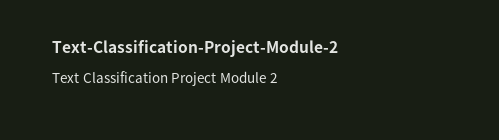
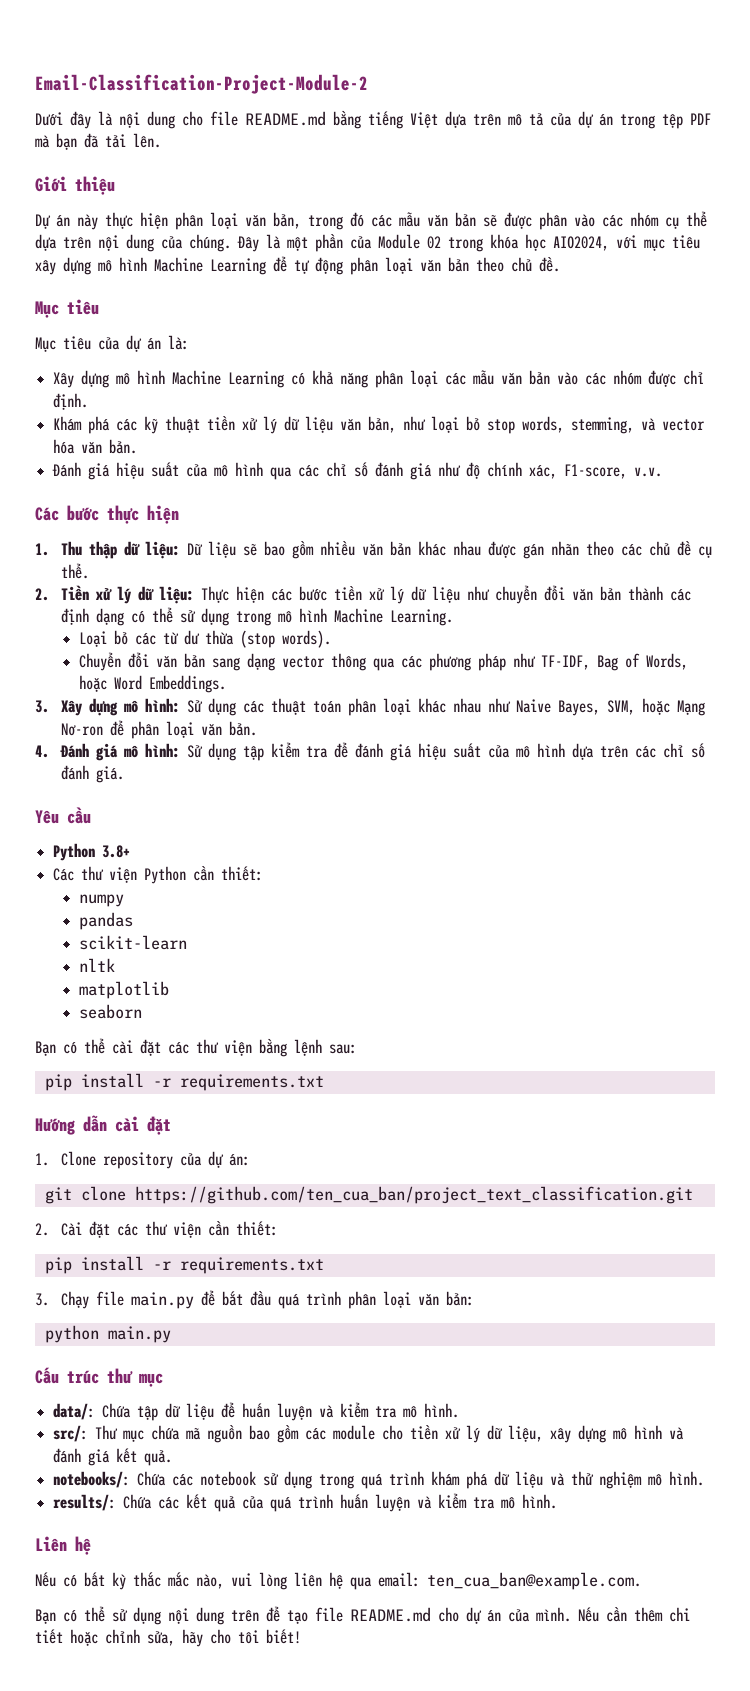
[52,40,338,57] [52,71,278,86] Text-Classification-Project-Module-2 // Text Classification Project Module 2 -> [35,74,368,94] [35,110,711,129] [35,133,161,150] [35,176,115,195] [35,211,707,230] [35,234,700,252] [35,256,560,275] [35,299,99,318] [35,335,189,352] [53,370,705,388] [53,393,89,410] [53,416,706,434] [53,439,138,454] [52,462,663,480] [35,505,179,524] [35,541,713,559] [61,563,90,579] [35,585,692,604] [61,607,454,626] [79,630,332,648] [79,652,689,671] [79,675,227,693] [35,698,706,716] [61,720,258,739] [35,742,706,761] [61,765,125,783] [35,807,91,824] [53,843,131,861] [53,866,264,884] [79,894,125,907] [79,912,134,930] [79,935,188,950] [79,958,116,972] [79,981,170,999] [79,1004,143,1019] [35,1038,357,1057] [44,1073,324,1091] [35,1115,171,1135] [35,1151,251,1169] [44,1186,693,1204] [35,1221,279,1238] [44,1256,324,1274] [35,1290,475,1309] [44,1325,171,1343] [35,1367,163,1387] [53,1402,460,1421] [53,1425,685,1443] [53,1448,173,1466] [53,1471,705,1489] [53,1493,558,1512] [35,1536,91,1555] [35,1572,641,1590] [35,1606,690,1625] [35,1629,301,1647] Email-Classification-Project-Module-2 // Dưới đây là nội dung cho file README.md bằng tiếng Việt dựa trên mô tả của dự án trong tệp PDF mà bạn đã tải lên. // Giới thiệu // Dự án này thực hiện phân loại văn bản, trong đó các mẫu văn bản sẽ được phân vào các nhóm cụ thể dựa trên nội dung của chúng. Đây là một phần của Module 02 trong khóa học AIO2024, với mục tiêu xây dựng mô hình Machine Learning để tự động phân loại văn bản theo chủ đề. // Mục tiêu // Mục tiêu của dự án là: // Xây dựng mô hình Machine Learning có khả năng phân loại các mẫu văn bản vào các nhóm được chỉ định. // Khám phá các kỹ thuật tiền xử lý dữ liệu văn bản, như loại bỏ stop words, stemming, và vector hóa văn bản. // Đánh giá hiệu suất của mô hình qua các chỉ số đánh giá như độ chính xác, F1-score, v.v. // Các bước thực hiện // 1. Thu thập dữ liệu: Dữ liệu sẽ bao gồm nhiều văn bản khác nhau được gán nhãn theo các chủ đề cụ thể. // 2. Tiền xử lý dữ liệu: Thực hiện các bước tiền xử lý dữ liệu như chuyển đổi văn bản thành các định dạng có thể sử dụng trong mô hình Machine Learning. // Loại bỏ các từ dư thừa (stop words). // Chuyển đổi văn bản sang dạng vector thông qua các phương pháp như TF-IDF, Bag of Words, hoặc Word Embeddings. // 3. Xây dựng mô hình: Sử dụng các thuật toán phân loại khác nhau như Naive Bayes, SVM, hoặc Mạng Nơ-ron để phân loại văn bản. // 4. Đánh giá mô hình: Sử dụng tập kiểm tra để đánh giá hiệu suất của mô hình dựa trên các chỉ số đánh giá. // Yêu cầu // Python 3.8+ // Các thư viện Python cần thiết: // numpy // pandas // scikit-learn // nltk // matplotlib // seaborn // Bạn có thể cài đặt các thư viện bằng lệnh sau: // pip install -r requirements.txt // Hướng dẫn cài đặt // 1. Clone repository của dự án: // git clone https://github.com/ten_cua_ban/project_text_classification.git // 2. Cài đặt các thư viện cần thiết: // pip install -r requirements.txt // 3. Chạy file main.py để bắt đầu quá trình phân loại văn bản: // python main.py // Cấu trúc thư mục // data/: Chứa tập dữ liệu để huấn luyện và kiểm tra mô hình. // src/: Thư mục chứa mã nguồn bao gồm các module cho tiền xử lý dữ liệu, xây dựng mô hình và đánh giá kết quả. // notebooks/: Chứa các notebook sử dụng trong quá trình khám phá dữ liệu và thử nghiệm mô hình. // results/: Chứa các kết quả của quá trình huấn luyện và kiểm tra mô hình. // Liên hệ // Nếu có bất kỳ thắc mắc nào, vui lòng liên hệ qua email: ten_cua_ban@example.com. // Bạn có thể sử dụng nội dung trên để tạo file README.md cho dự án của mình. Nếu cần thêm chi tiết hoặc chỉnh sửa, hãy cho tôi biết!

